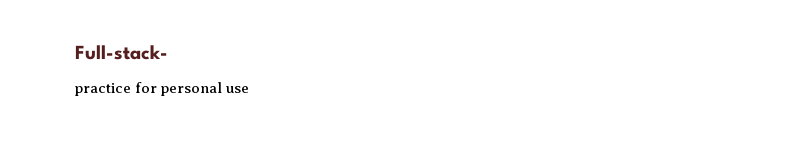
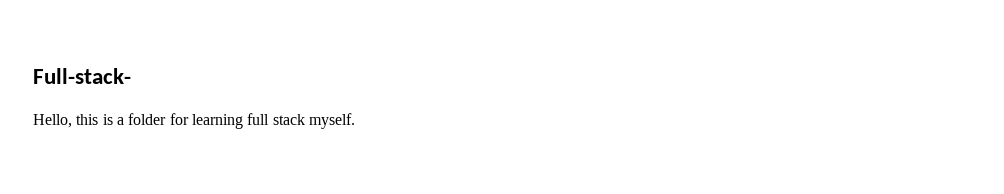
[75,82,250,96] practice for personal use -> [33,113,355,129] Hello, this is a folder for learning full stack myself.

